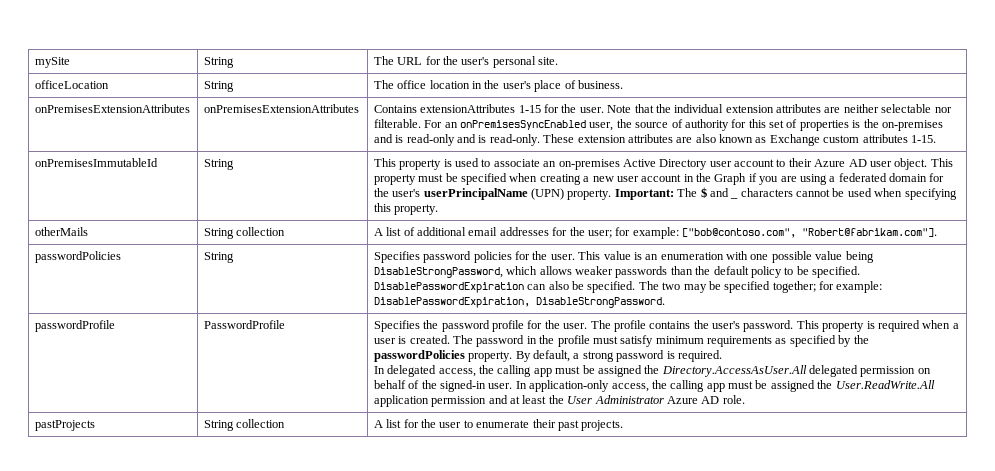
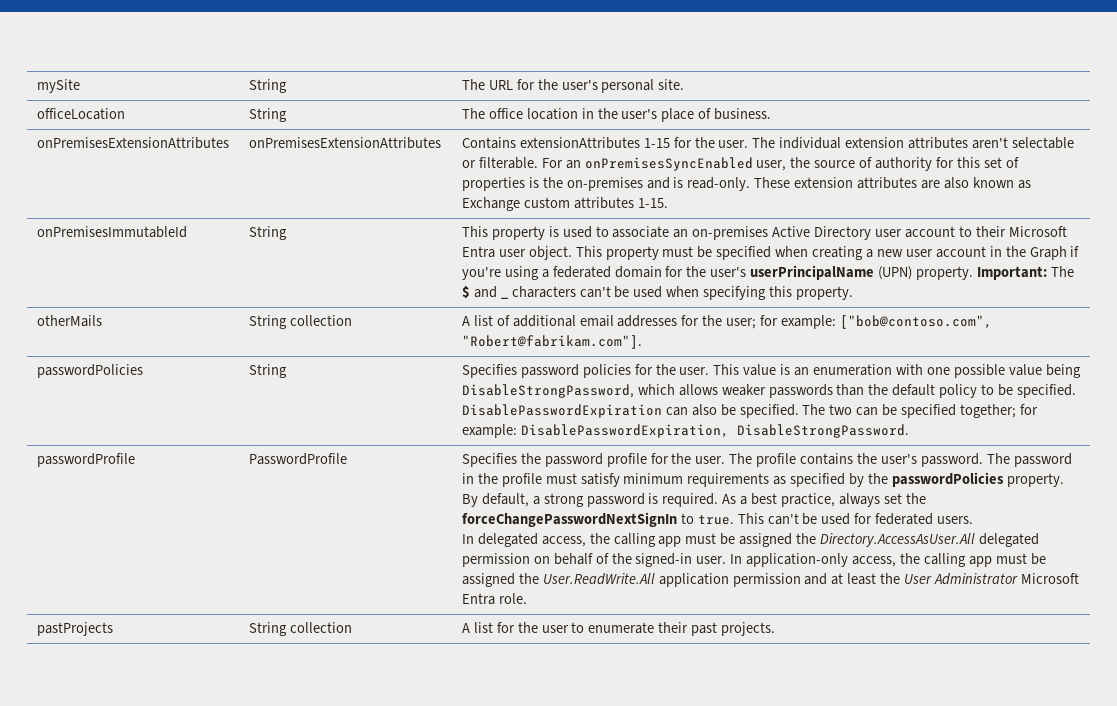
[607,104,952,113] Note that the individual extension attributes are neither selectable nor -> [752,137,1074,149] [461,160,476,168] The individual extension attributes aren't selectable or
[406,134,487,146] read-only and is -> (684, 182) none
[814,159,867,167] Azure AD -> [1008,226,1067,237] [461,246,495,258] Microsoft Entra
[759,176,797,185] you are -> [461,267,501,280] you're
[795,189,830,197] cannot -> [579,286,611,298] can't
[683,284,707,293] may -> [856,407,879,416] can
[796,320,959,332] [373,335,450,344] This property is required when a user is created. -> (983, 460) none
(722, 356) none -> [722,493,926,507] [461,512,974,527] As a best practice, always set the forceChangePasswordNextSignIn to true. This can't be used for federated users.
[666,396,720,404] Azure AD -> [1020,573,1079,584] [461,593,495,605] Microsoft Entra

